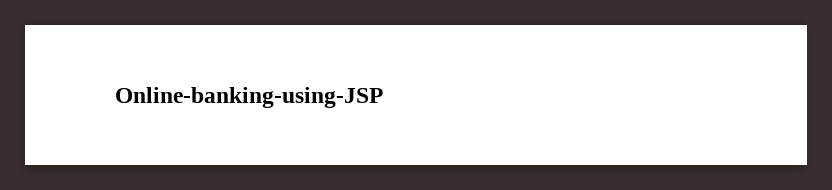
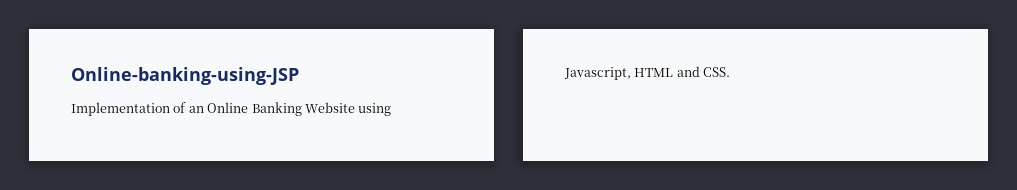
(383, 97) none -> [71,102,392,116] [564,66,731,80] // Implementation of an Online Banking Website using Javascript, HTML and CSS.

